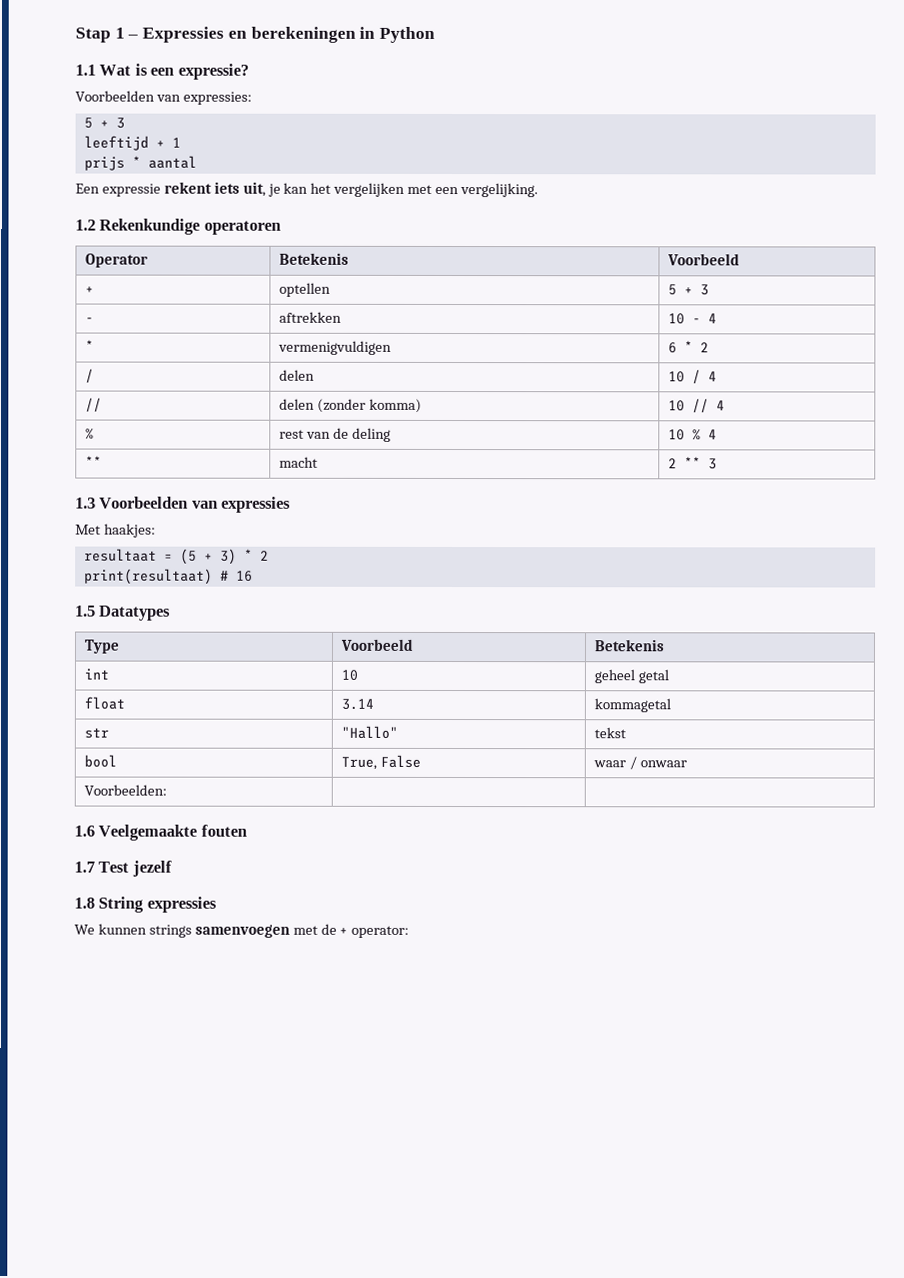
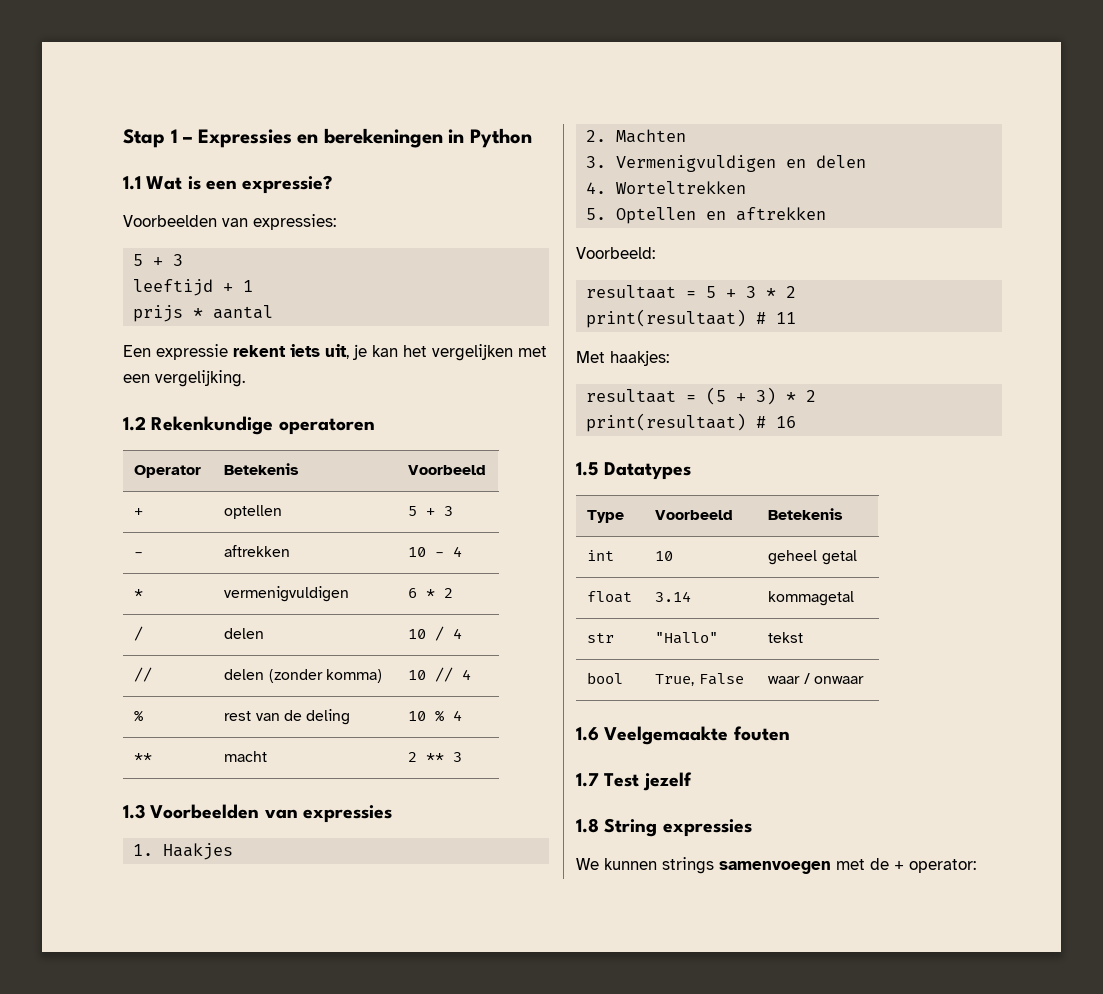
(292, 504) none -> [133,843,234,860] [586,129,687,143] [586,155,867,172] [586,181,747,194] [586,207,827,224] [576,247,655,259] [586,285,797,299] [586,309,797,328] // 1. Haakjes // 2. Machten // 3. Vermenigvuldigen en delen // 4. Worteltrekken // 5. Optellen en aftrekken // Voorbeeld: // resultaat = 5 + 3 * 2 // print(resultaat) # 11
[83,784,167,796] // Voorbeelden: | | -> (864, 680) none

